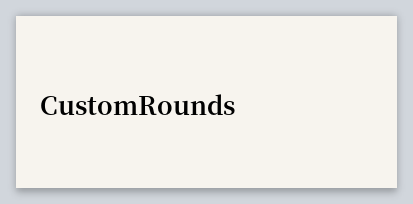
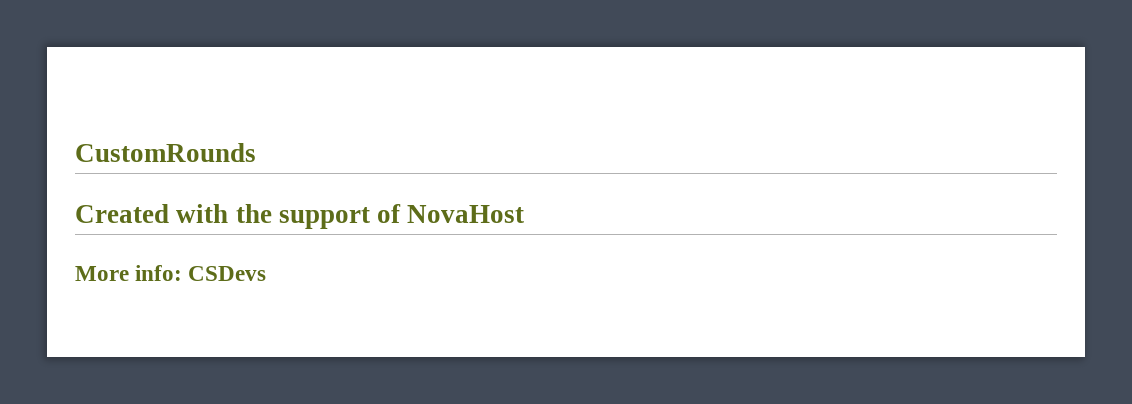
(235, 104) none -> [75,204,525,229] [75,265,267,281] // Created with the support of NovaHost // More info: CSDevs

